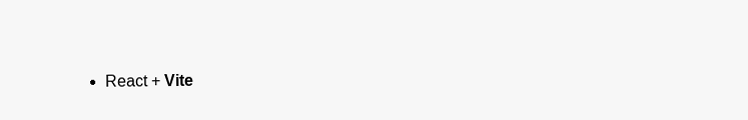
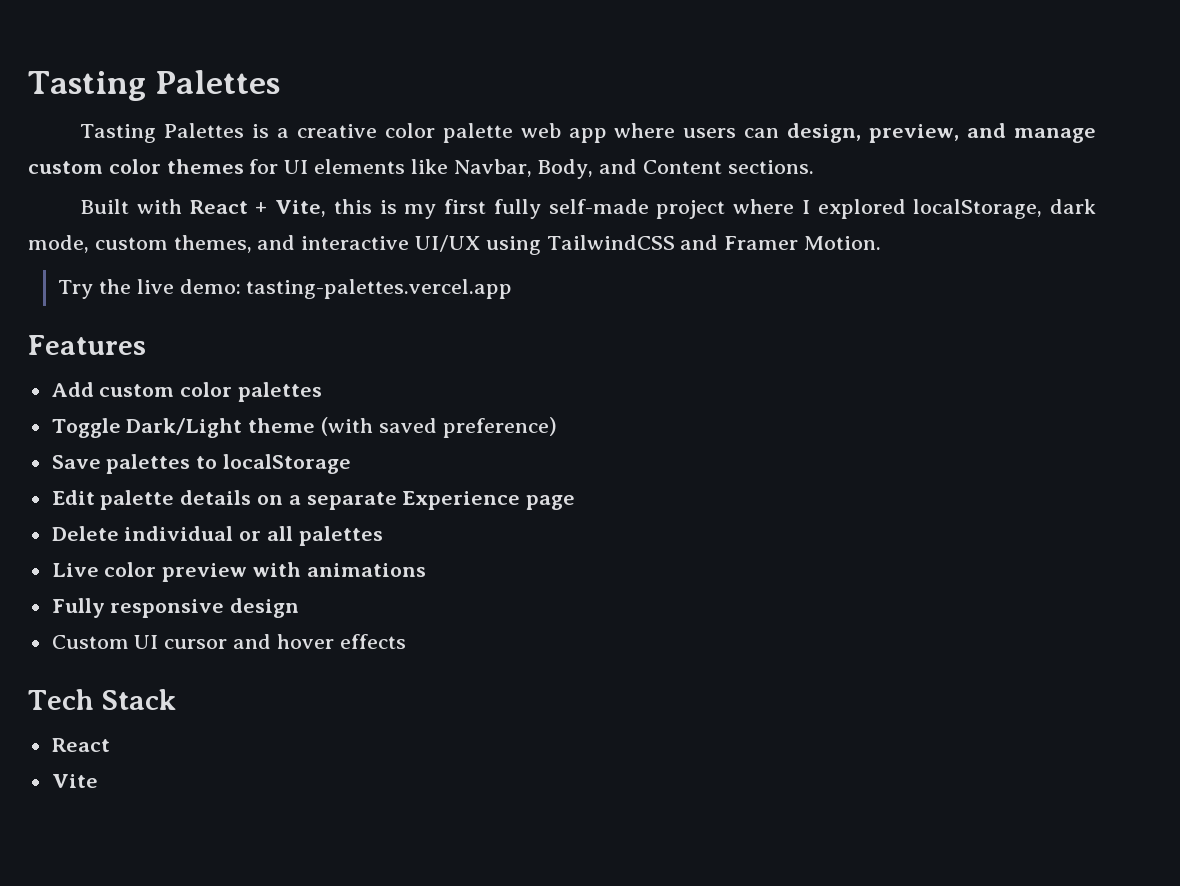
[104,74,161,87] React + -> [28,70,281,101] [80,123,1097,143] [28,159,814,179] [80,199,1096,219] [28,235,882,255] [58,279,513,299] [28,335,146,355] [51,382,323,402] [51,417,557,438] [51,454,352,474] [51,490,576,510] [51,526,383,546] [51,562,426,582] [51,598,300,618] [51,634,406,649] [28,689,176,710] [51,738,110,752] Tasting Palettes // Tasting Palettes is a creative color palette web app where users can design, preview, and manage custom color themes for UI elements like Navbar, Body, and Content sections. // Built with React + Vite, this is my first fully self-made project where I explored localStorage, dark mode, custom themes, and interactive UI/UX using TailwindCSS and Framer Motion. // Try the live demo: tasting-palettes.vercel.app // Features // Add custom color palettes // Toggle Dark/Light theme (with saved preference) // Save palettes to localStorage // Edit palette details on a separate Experience page // Delete individual or all palettes // Live color preview with animations // Fully responsive design // Custom UI cursor and hover effects // Tech Stack // React //

